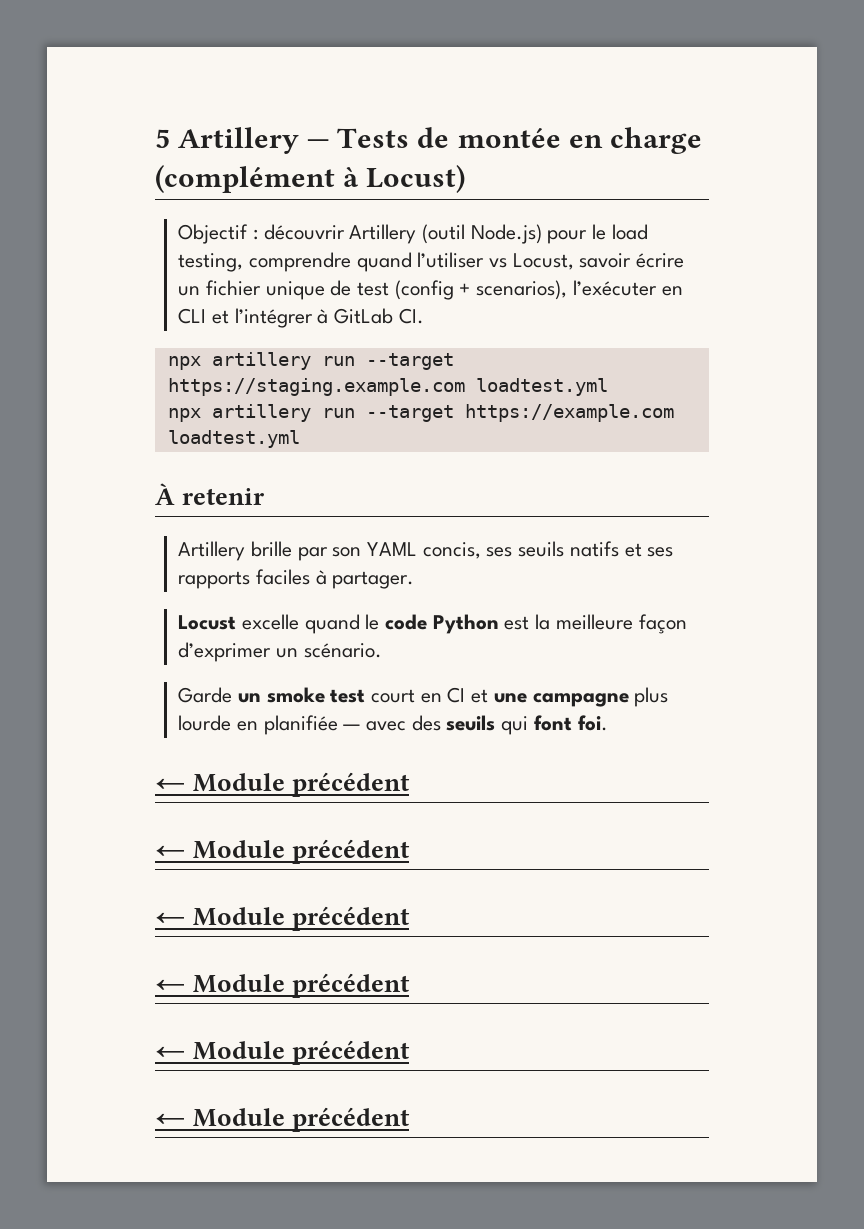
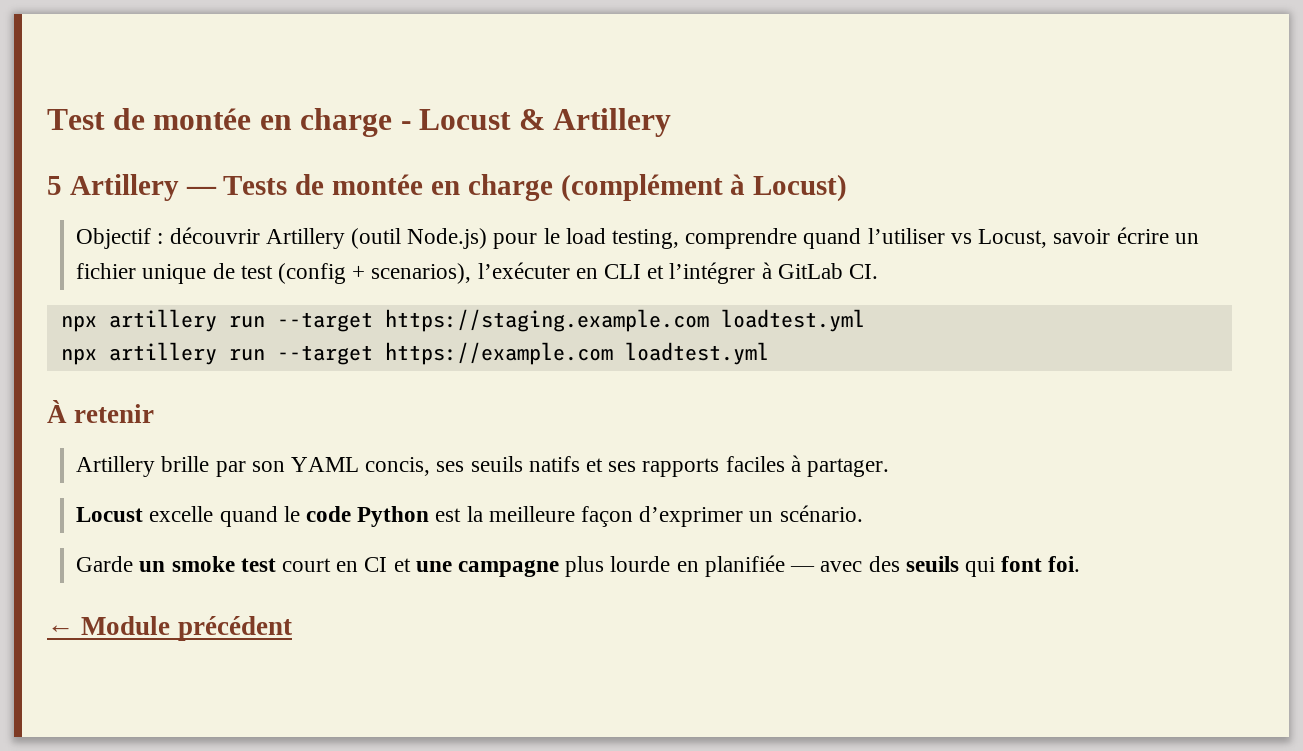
(155, 138) none -> [47,108,672,137] Test de montée en charge - Locust & Artillery //
[155,839,411,864] [155,906,411,931] [155,973,411,998] [155,1040,411,1065] [155,1107,411,1132] // ← Module précédent // ← Module précédent // ← Module précédent // ← Module précédent // ← Module précédent -> (292, 628) none

